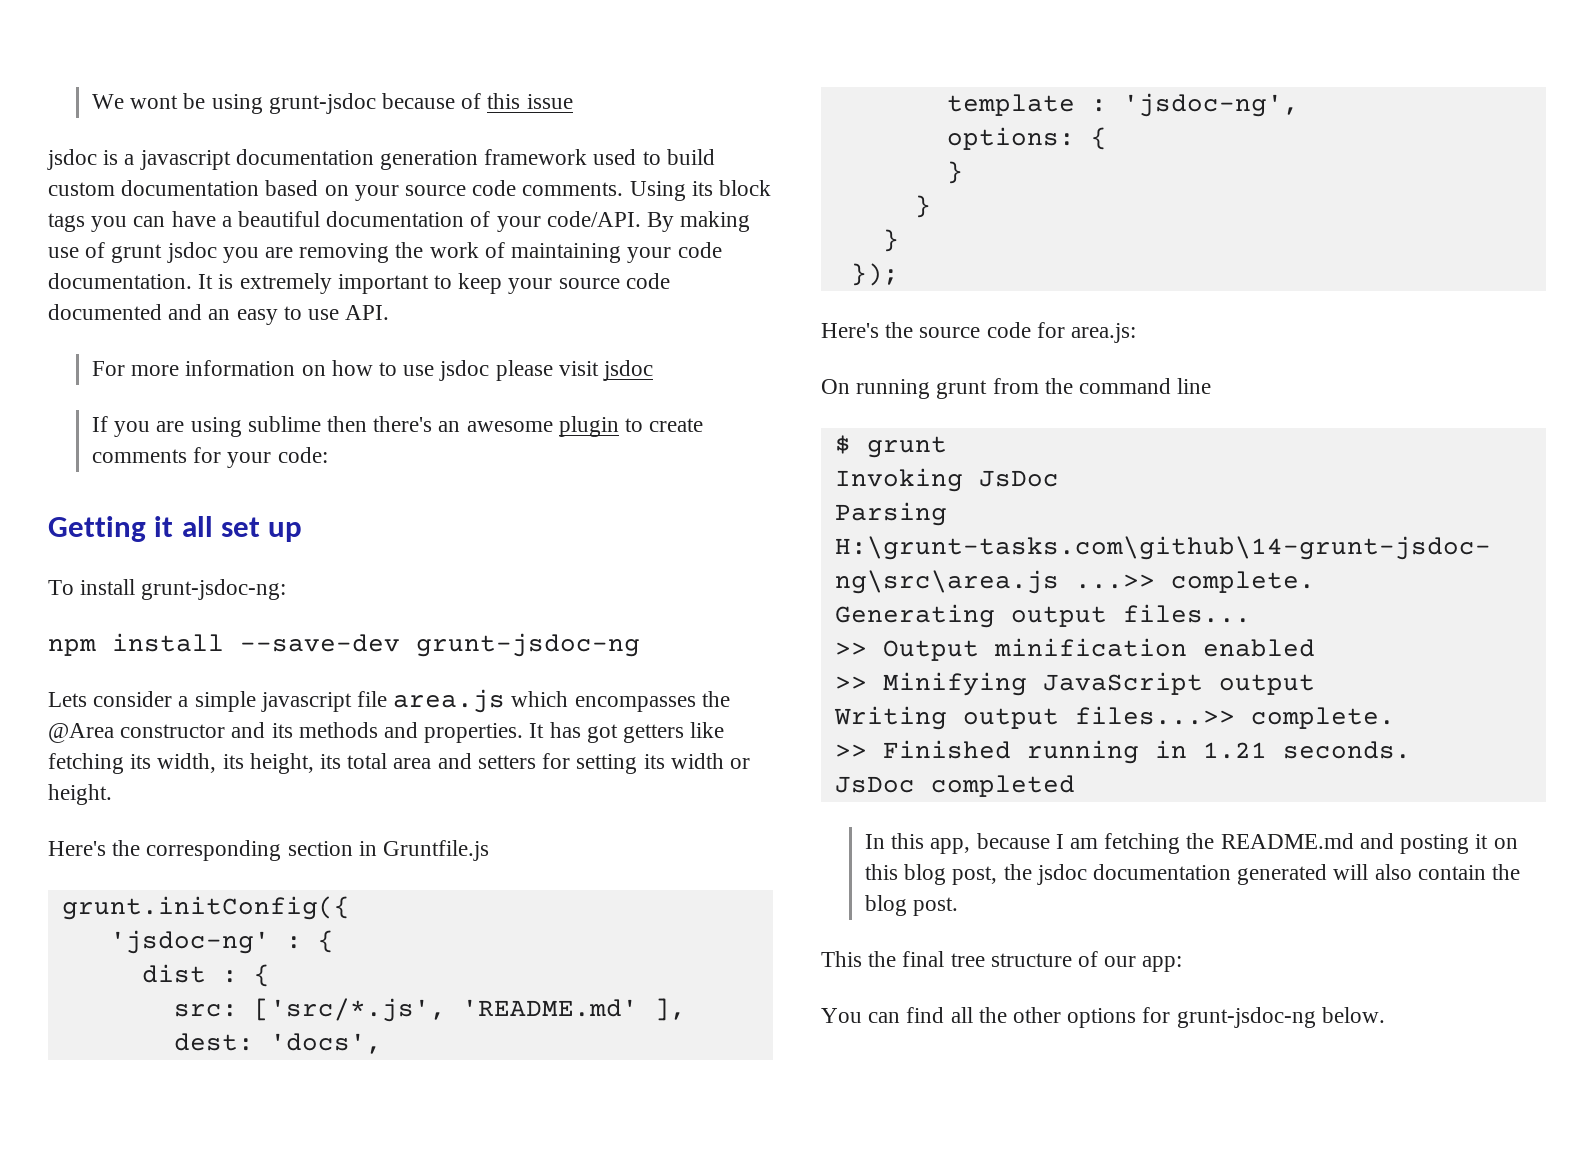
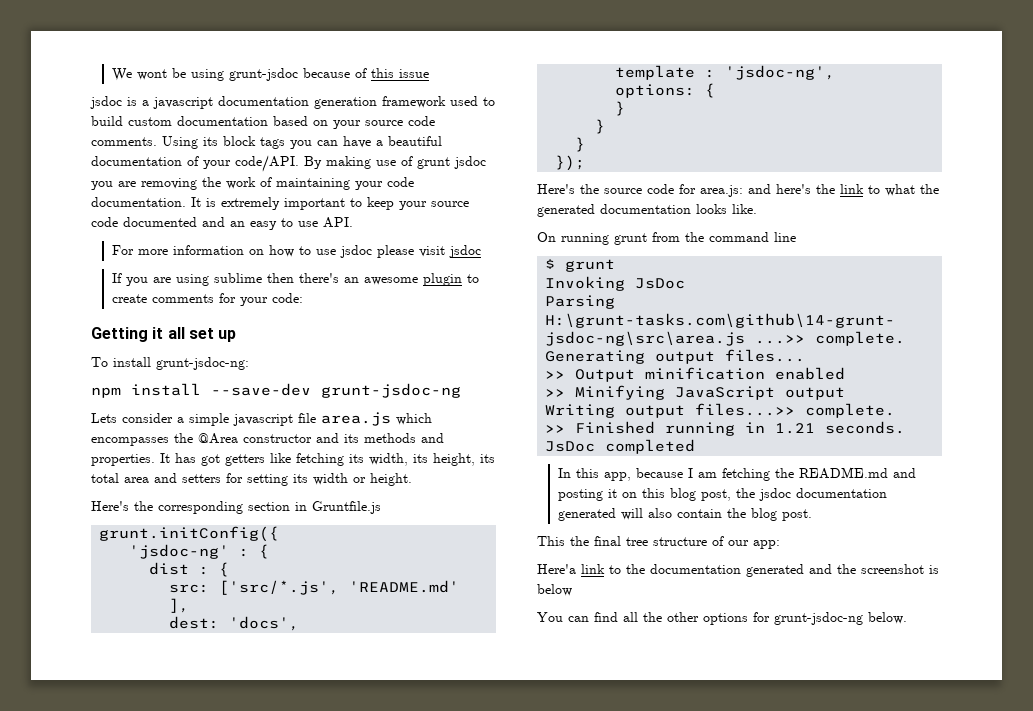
(1137, 333) none -> [748,184,939,196] [537,204,757,217] and here's the link to what the generated documentation looks like.
(1183, 964) none -> [537,564,939,577] [537,584,572,596] // Here'a link to the documentation generated and the screenshot is below

